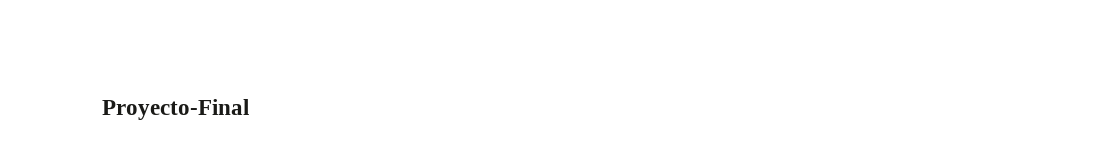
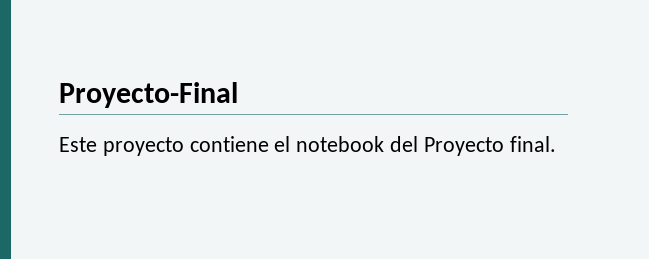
(249, 109) none -> [59,136,556,156] // Este proyecto contiene el notebook del Proyecto final.

